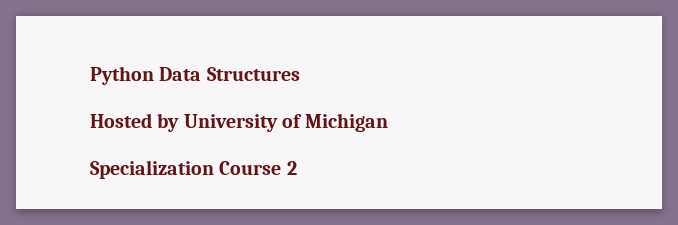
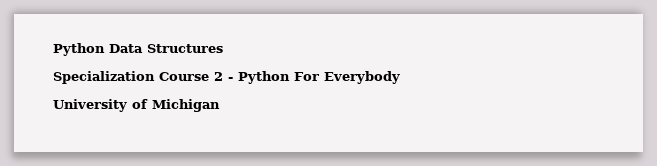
[90,113,180,132] Hosted by -> [53,71,400,84] Specialization Course 2 - Python For Everybody //
[90,160,297,179] // Specialization Course 2 -> (220, 105) none

